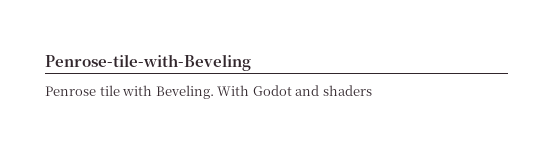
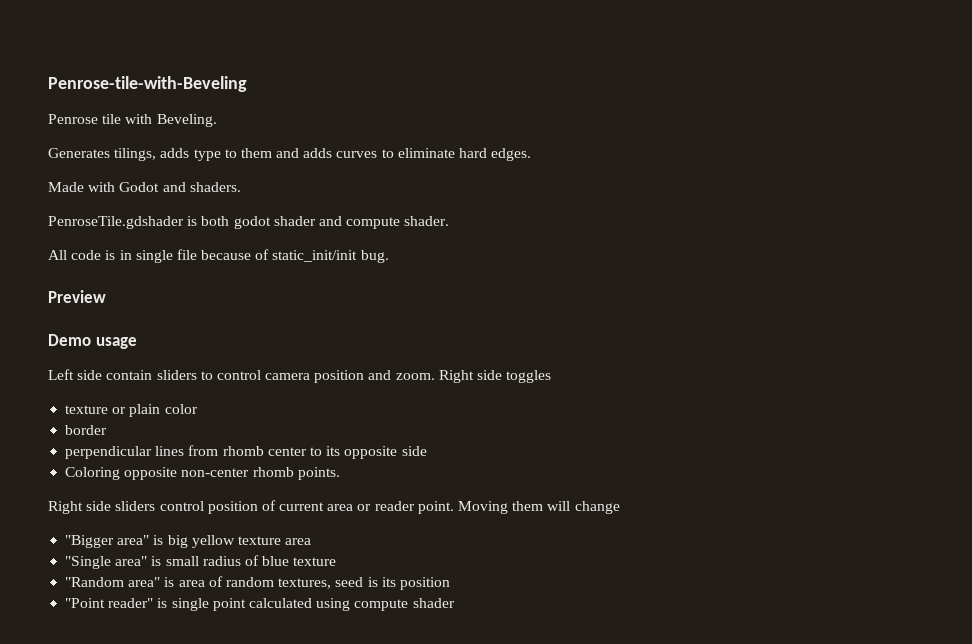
[217,85,372,96] With Godot and shaders -> [48,148,532,161] [48,182,241,192] [48,216,450,229] [48,249,389,263] [48,290,106,303] [48,334,137,349] [48,369,552,383] [65,404,198,417] [65,425,108,435] [65,445,427,459] [65,467,340,480] [48,500,620,514] [65,535,312,548] [65,555,337,569] [65,576,450,590] [65,598,455,611] // Generates tilings, adds type to them and adds curves to eliminate hard edges. // Made with Godot and shaders. // PenroseTile.gdshader is both godot shader and compute shader. // All code is in single file because of static_init/init bug. // Preview // Demo usage // Left side contain sliders to control camera position and zoom. Right side toggles // texture or plain color // border // perpendicular lines from rhomb center to its opposite side // Coloring opposite non-center rhomb points. // Right side sliders control position of current area or reader point. Moving them will change // "Bigger area" is big yellow texture area // "Single area" is small radius of blue texture // "Random area" is area of random textures, seed is its position // "Point reader" is single point calculated using compute shader

